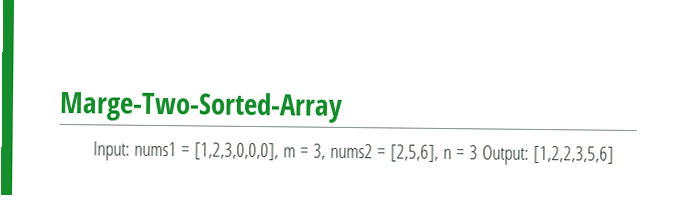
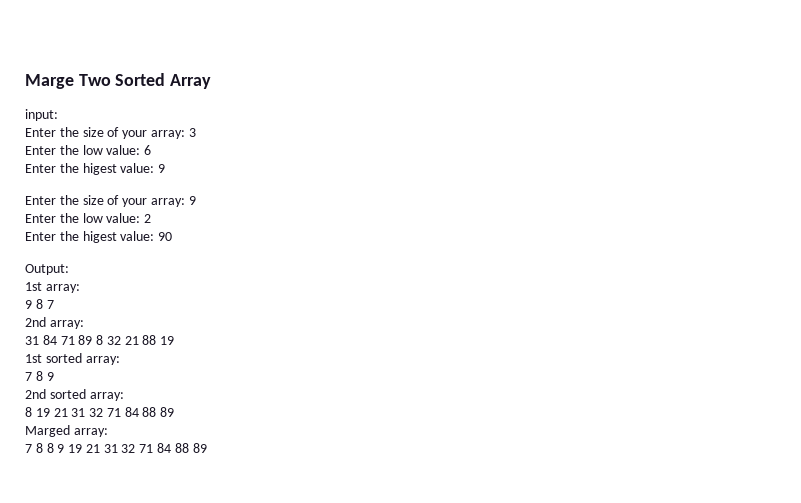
[59,90,343,123] [92,141,614,165] Marge-Two-Sorted-Array // Input: nums1 = [1,2,3,0,0,0], m = 3, nums2 = [2,5,6], n = 3 Output: [1,2,2,3,5,6] -> [25,73,212,89] [25,109,58,121] [25,127,196,139] [25,145,152,155] [25,163,166,175] [25,195,196,207] [25,213,152,223] [25,231,173,243] [25,264,69,275] [25,282,80,293] [25,299,54,309] [25,317,84,329] [25,335,175,345] [25,353,120,365] [25,371,54,381] [25,389,124,401] [25,407,175,417] [25,425,108,437] [25,443,207,453] Marge Two Sorted Array // input: // Enter the size of your array: 3 // Enter the low value: 6 // Enter the higest value: 9 // Enter the size of your array: 9 // Enter the low value: 2 // Enter the higest value: 90 // Output: // 1st array: // 9 8 7 // 2nd array: // 31 84 71 89 8 32 21 88 19 // 1st sorted array: // 7 8 9 // 2nd sorted array: // 8 19 21 31 32 71 84 88 89 // Marged array: // 7 8 8 9 19 21 31 32 71 84 88 89

